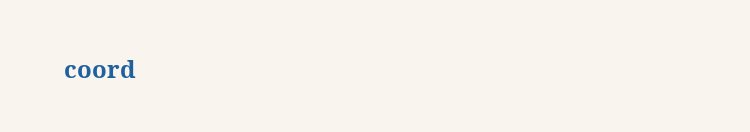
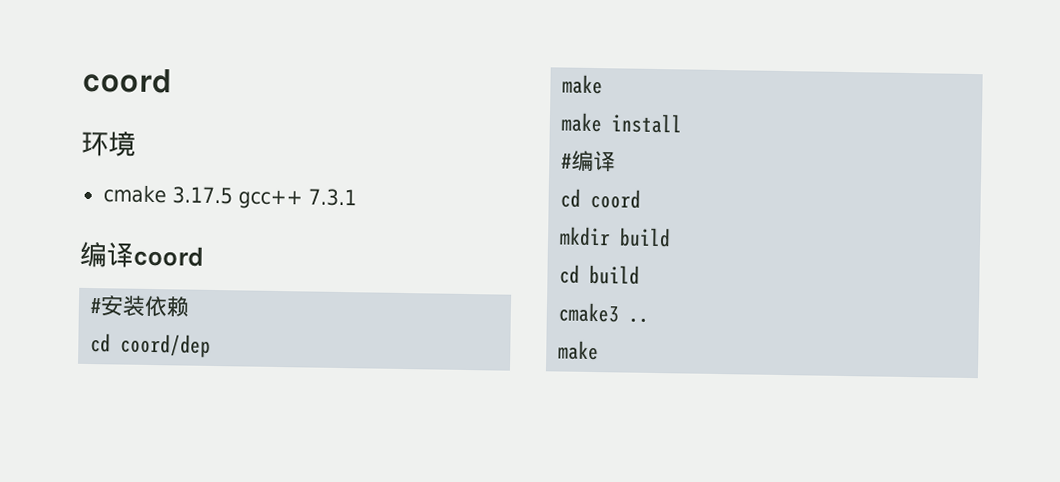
[64,60,136,78] coord -> [82,67,173,94] [81,130,136,157] [102,185,357,210] [79,241,204,268] [90,295,191,317] [90,333,212,358] [562,74,604,95] [561,112,684,134] [561,150,617,173] [560,188,642,209] [559,226,672,248] [559,264,641,285] [558,302,650,323] [558,340,600,361] coord // 环境 // cmake 3.17.5 gcc++ 7.3.1 // 编译coord // #安装依赖 // cd coord/dep // make // make install // #编译 // cd coord // mkdir build // cd build // cmake3 .. // make

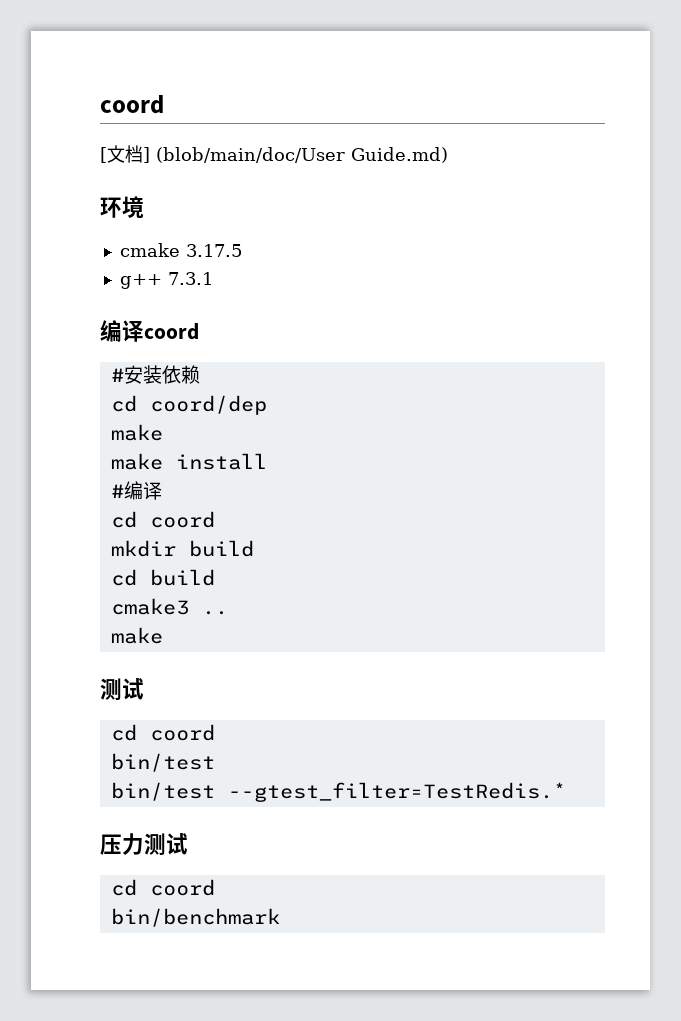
[82,67,173,94] coord -> [100,95,164,114] [100,145,448,163] coord // [文档] (blob/main/doc/User Guide.md)
[237,189,303,210] gcc++ -> [119,274,162,289] // g++
(600, 350) none -> [100,678,144,700] [110,724,215,741] [110,753,215,772] [110,782,566,802] [100,833,188,855] [110,879,215,896] [110,908,280,927] // 测试 // cd coord // bin/test // bin/test --gtest_filter=TestRedis.* // 压力测试 // cd coord // bin/benchmark

